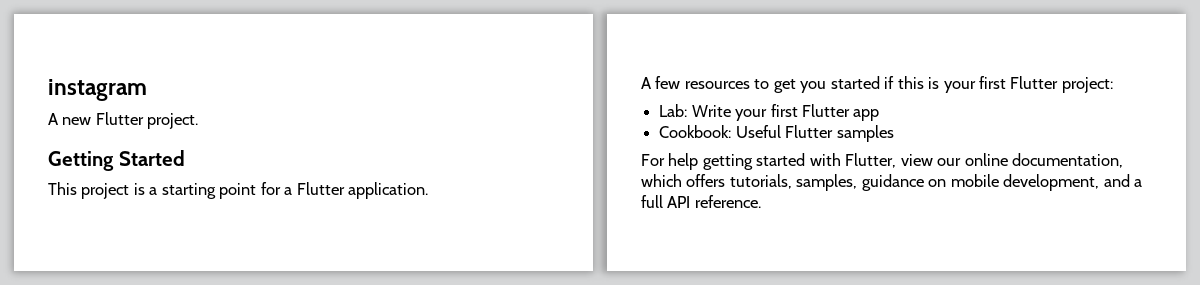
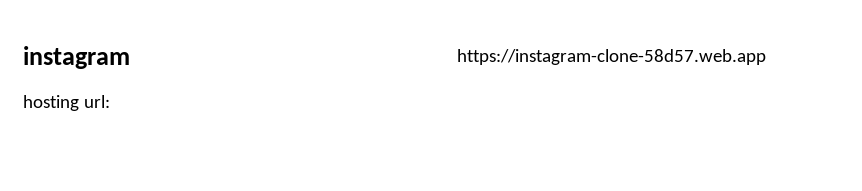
[48,112,199,129] [48,150,185,171] [48,182,429,199] [641,76,1113,93] [659,104,880,121] [659,125,894,142] [641,153,1124,170] [641,174,1143,191] [641,195,761,208] A new Flutter project. // Getting Started // This project is a starting point for a Flutter application. // A few resources to get you started if this is your first Flutter project: // Lab: Write your first Flutter app // Cookbook: Useful Flutter samples // For help getting started with Flutter, view our online documentation, which offers tutorials, samples, guidance on mobile development, and a full API reference. -> [23,95,110,111] [457,49,766,65] hosting url: https://instagram-clone-58d57.web.app

